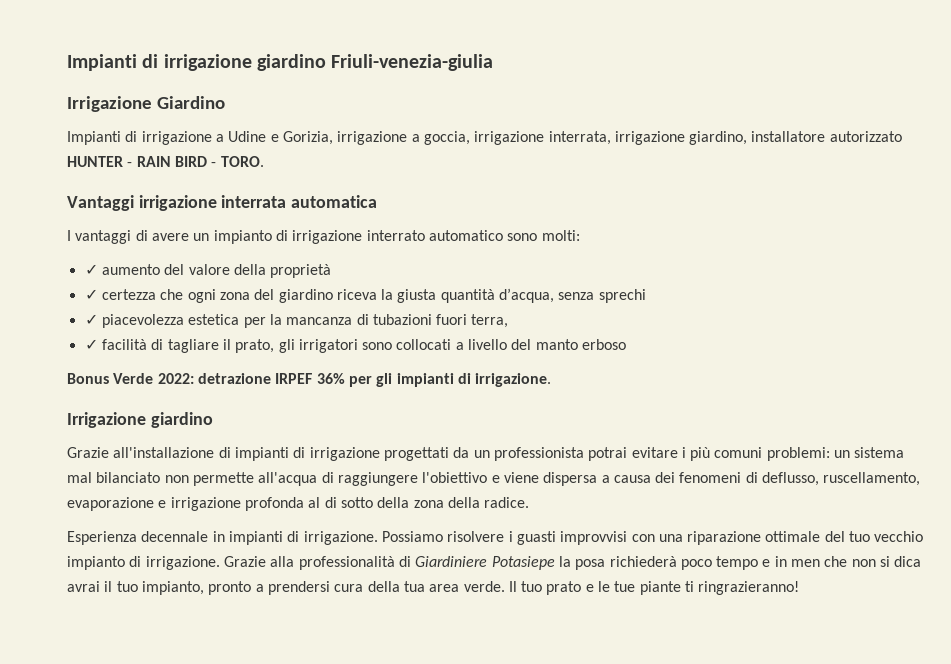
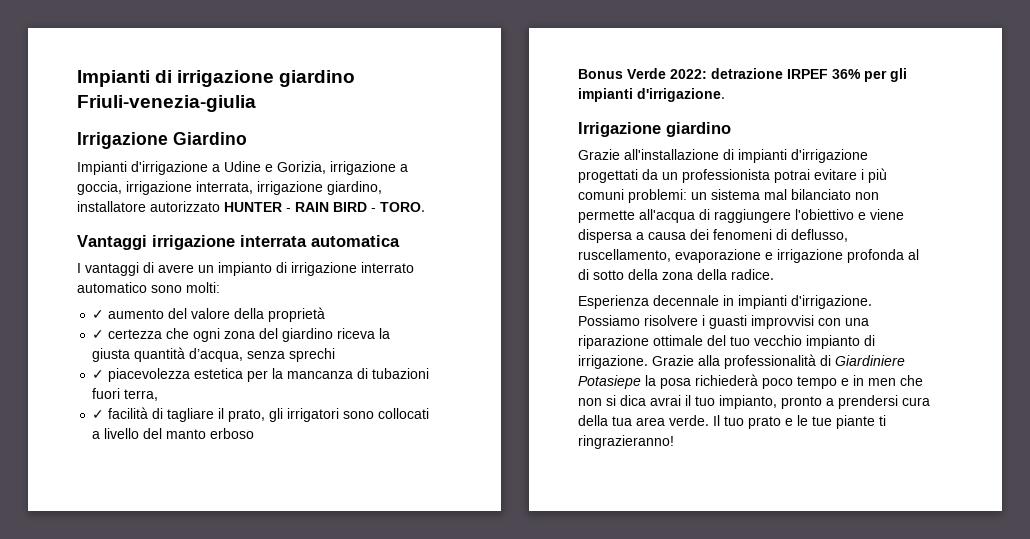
[125,131,212,145] di irrigazione -> [131,161,208,175] d'irrigazione
[457,373,552,387] di irrigazione. -> [637,88,725,102] d'irrigazione.
[293,447,380,461] di irrigazione -> [791,149,868,163] d'irrigazione
[287,531,378,545] di irrigazione. -> [791,295,872,309] d'irrigazione.

